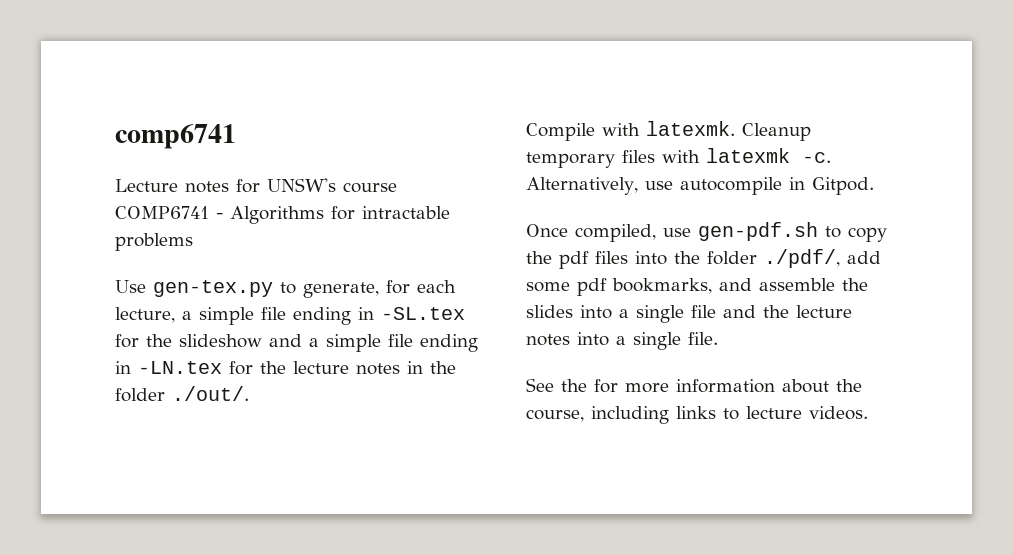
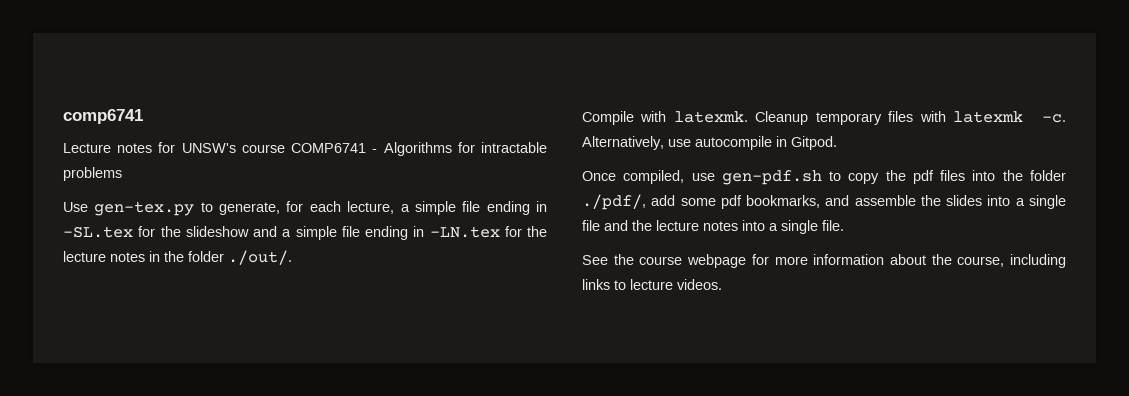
(587, 385) none -> [639,254,747,268] course webpage

